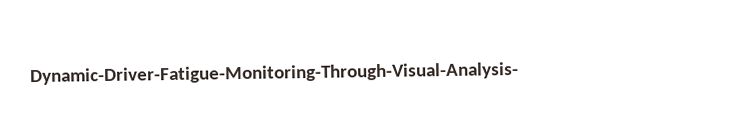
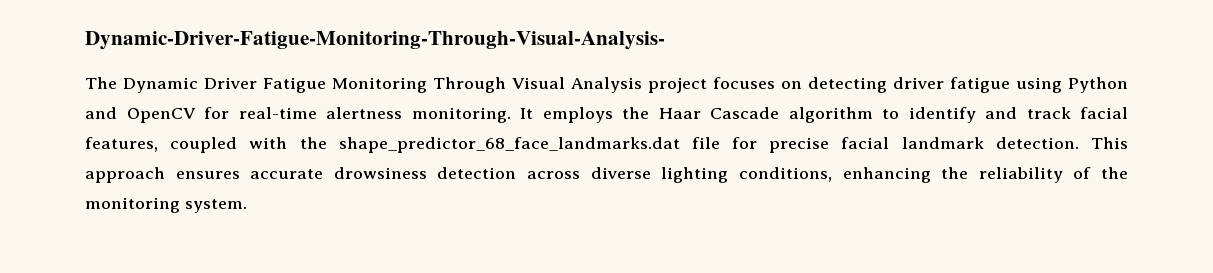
(519, 73) none -> [85,77,1128,93] [85,107,1128,123] [85,137,1128,153] [85,167,1129,183] [85,197,247,213] // The Dynamic Driver Fatigue Monitoring Through Visual Analysis project focuses on detecting driver fatigue using Python and OpenCV for real-time alertness monitoring. It employs the Haar Cascade algorithm to identify and track facial features, coupled with the shape_predictor_68_face_landmarks.dat file for precise facial landmark detection. This approach ensures accurate drowsiness detection across diverse lighting conditions, enhancing the reliability of the monitoring system.

